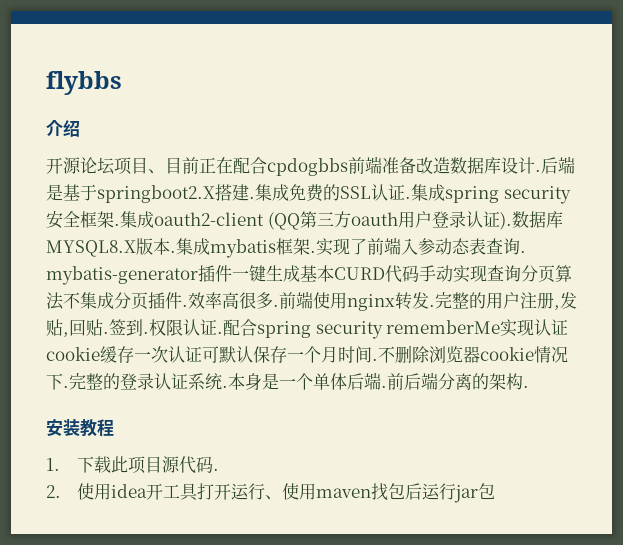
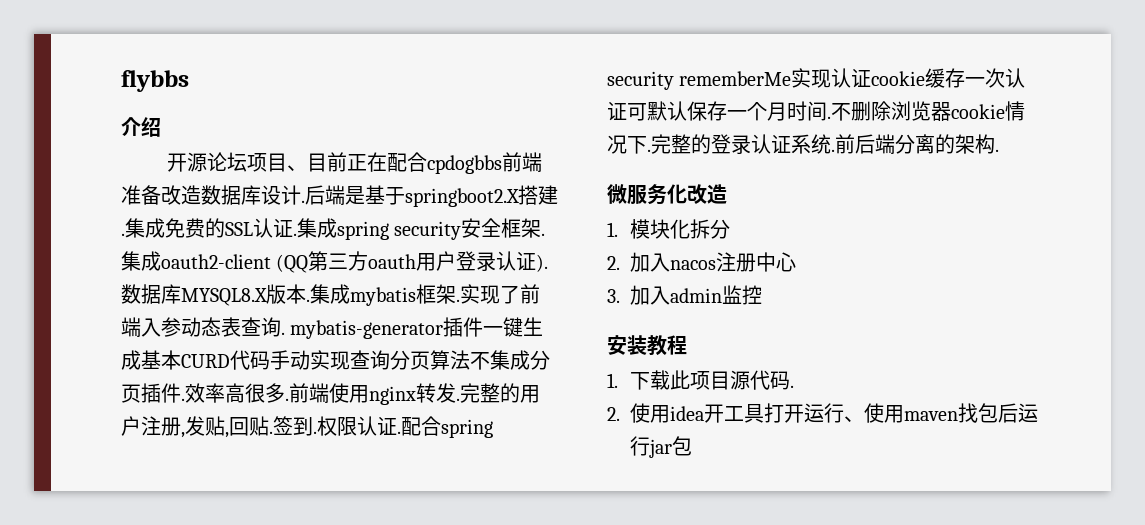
[228,372,387,390] 本身是一个单体后端. -> (835, 150) none
(529, 386) none -> [607,184,727,205] [607,219,730,239] [607,252,796,272] [607,285,762,305] // 微服务化改造 // 1.模块化拆分 // 2.加入nacos注册中心 // 3.加入admin监控

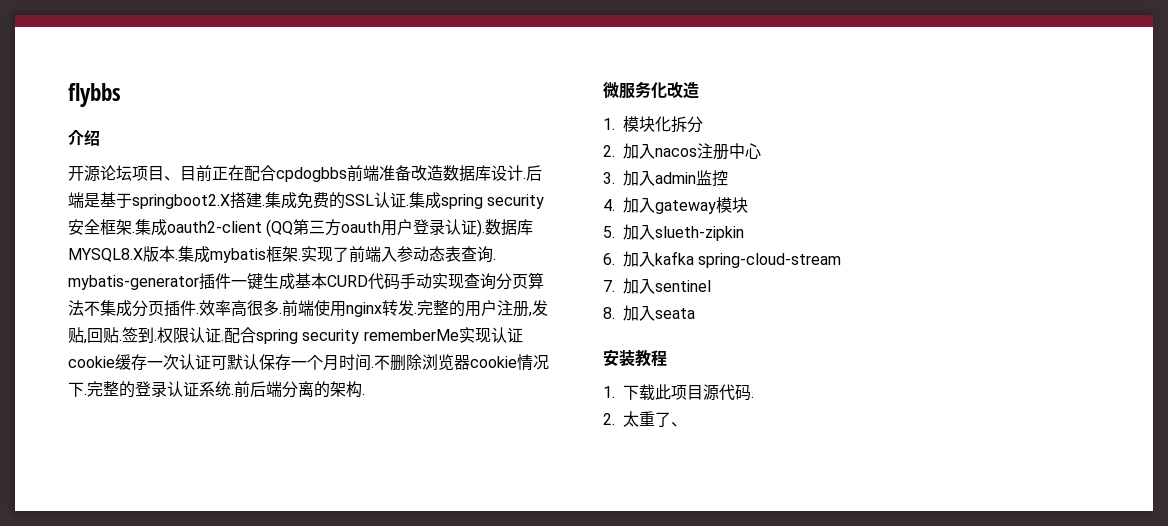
(762, 295) none -> [603,197,748,214] [603,224,744,241] [603,251,842,268] [603,278,711,294] [603,305,695,321] // 4.加入gateway模块 // 5.加入slueth-zipkin // 6.加入kafka spring-cloud-stream // 7.加入sentinel // 8.加入seata
[630,403,1038,423] [630,436,692,458] 使用idea开工具打开运行、使用maven找包后运行jar包 -> [623,411,687,427] 太重了、

